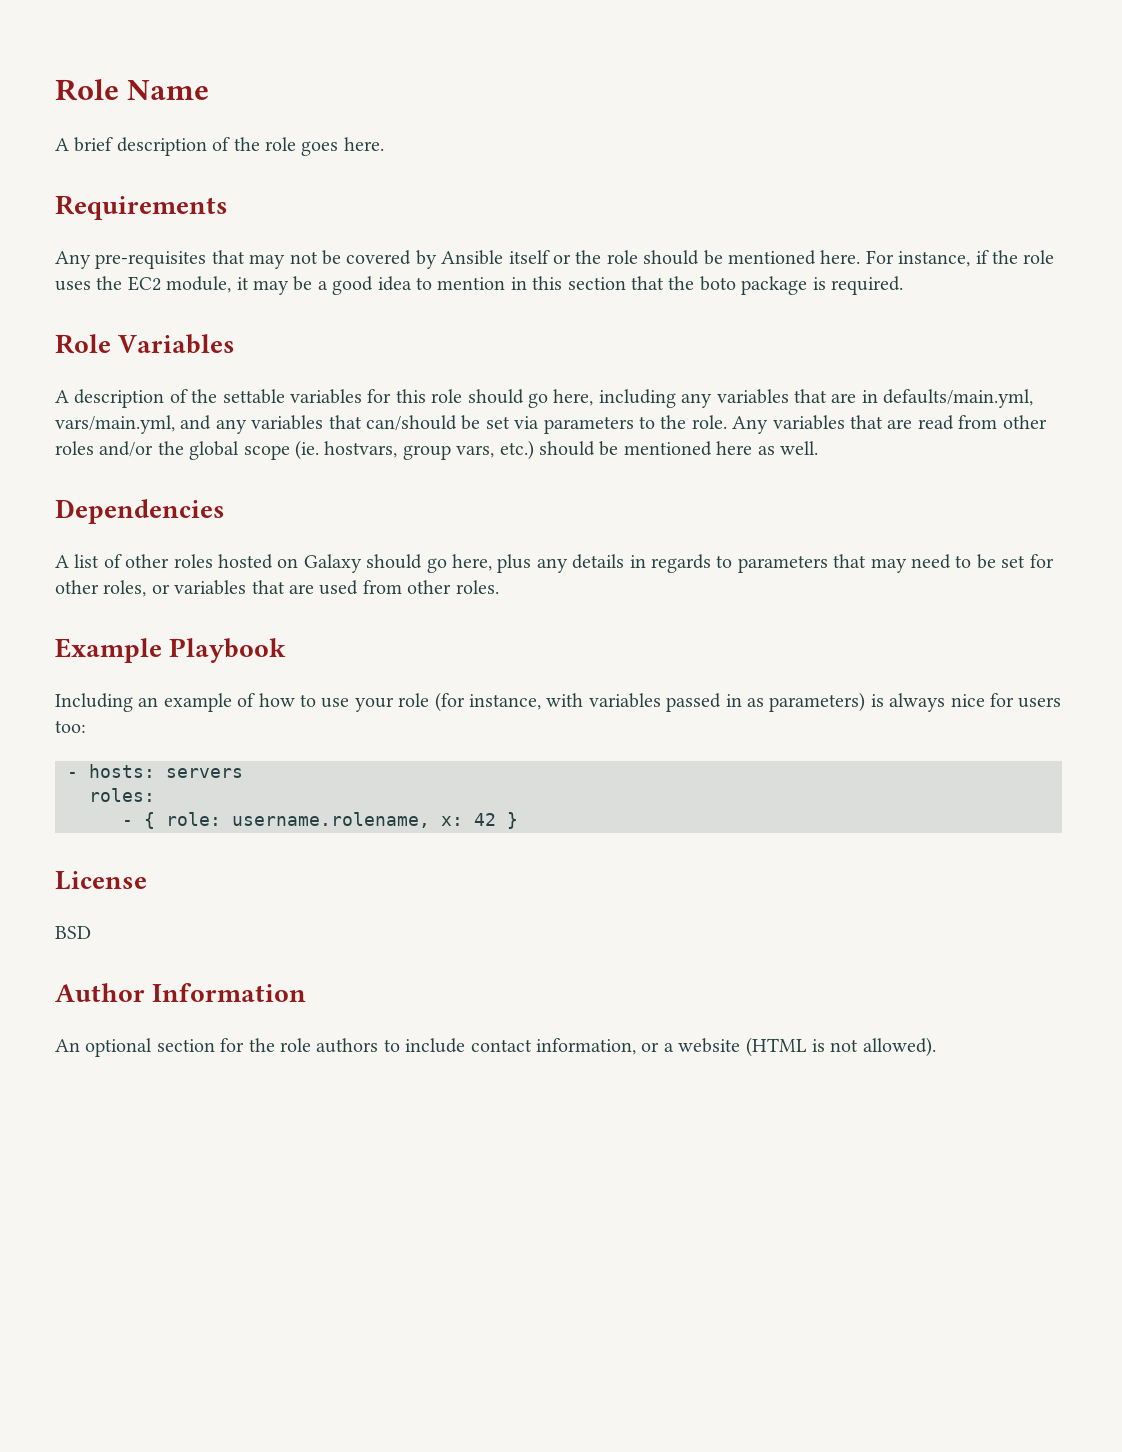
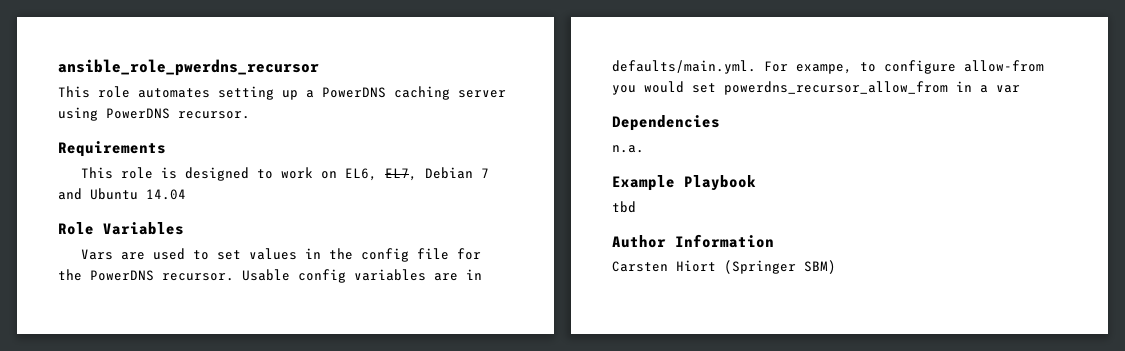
[55,79,210,101] [55,137,384,156] [55,195,228,220] [55,250,1055,269] [55,276,903,295] [55,334,236,354] [55,389,1034,408] [55,415,1047,434] [55,440,818,460] [55,499,225,524] [55,554,1054,573] [55,580,499,597] [55,638,287,663] [55,692,1062,712] [55,720,86,733] [67,764,243,778] [89,788,155,802] [122,812,518,829] [55,871,147,890] [55,926,91,939] [55,983,307,1002] [55,1037,936,1057] Role Name // A brief description of the role goes here. // Requirements // Any pre-requisites that may not be covered by Ansible itself or the role should be mentioned here. For instance, if the role uses the EC2 module, it may be a good idea to mention in this section that the boto package is required. // Role Variables // A description of the settable variables for this role should go here, including any variables that are in defaults/main.yml, vars/main.yml, and any variables that can/should be set via parameters to the role. Any variables that are read from other roles and/or the global scope (ie. hostvars, group vars, etc.) should be mentioned here as well. // Dependencies // A list of other roles hosted on Galaxy should go here, plus any details in regards to parameters that may need to be set for other roles, or variables that are used from other roles. // Example Playbook // Including an example of how to use your role (for instance, with variables passed in as parameters) is always nice for users too: // - hosts: servers // roles: // - { role: username.rolename, x: 42 } // License // BSD // Author Information // An optional section for the role authors to include contact information, or a website (HTML is not allowed). -> [58,59,319,76] [58,86,506,100] [58,107,250,121] [58,141,166,157] [81,167,490,181] [58,188,186,200] [58,222,184,235] [81,248,482,262] [58,269,482,283] [612,60,1044,74] [612,81,1020,95] [612,115,720,131] [612,145,644,153] [612,175,756,191] [612,201,636,213] [612,234,774,248] [612,260,836,274] ansible_role_pwerdns_recursor // This role automates setting up a PowerDNS caching server using PowerDNS recursor. // Requirements // This role is designed to work on EL6, EL7, Debian 7 and Ubuntu 14.04 // Role Variables // Vars are used to set values in the config file for the PowerDNS recursor. Usable config variables are in defaults/main.yml. For exampe, to configure allow-from you would set powerdns_recursor_allow_from in a var // Dependencies // n.a. // Example Playbook // tbd // Author Information // Carsten Hiort (Springer SBM)

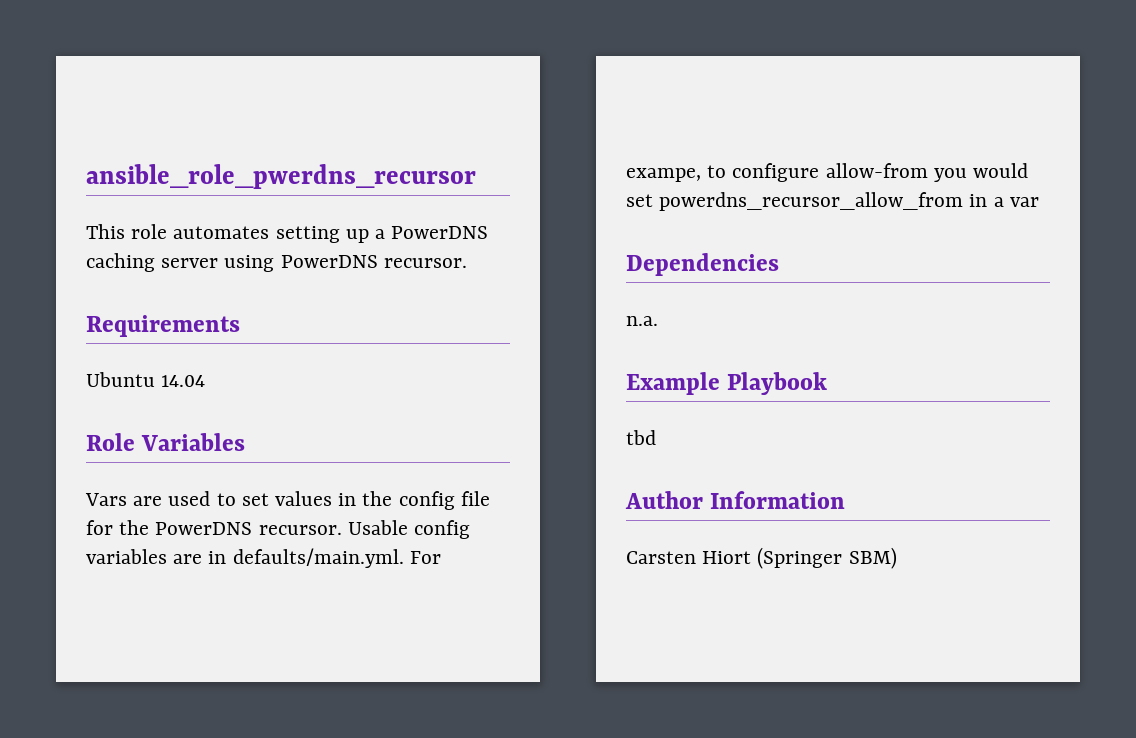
[81,167,490,181] [58,188,82,200] This role is designed to work on EL6, EL7, Debian 7 and -> (240, 326) none

